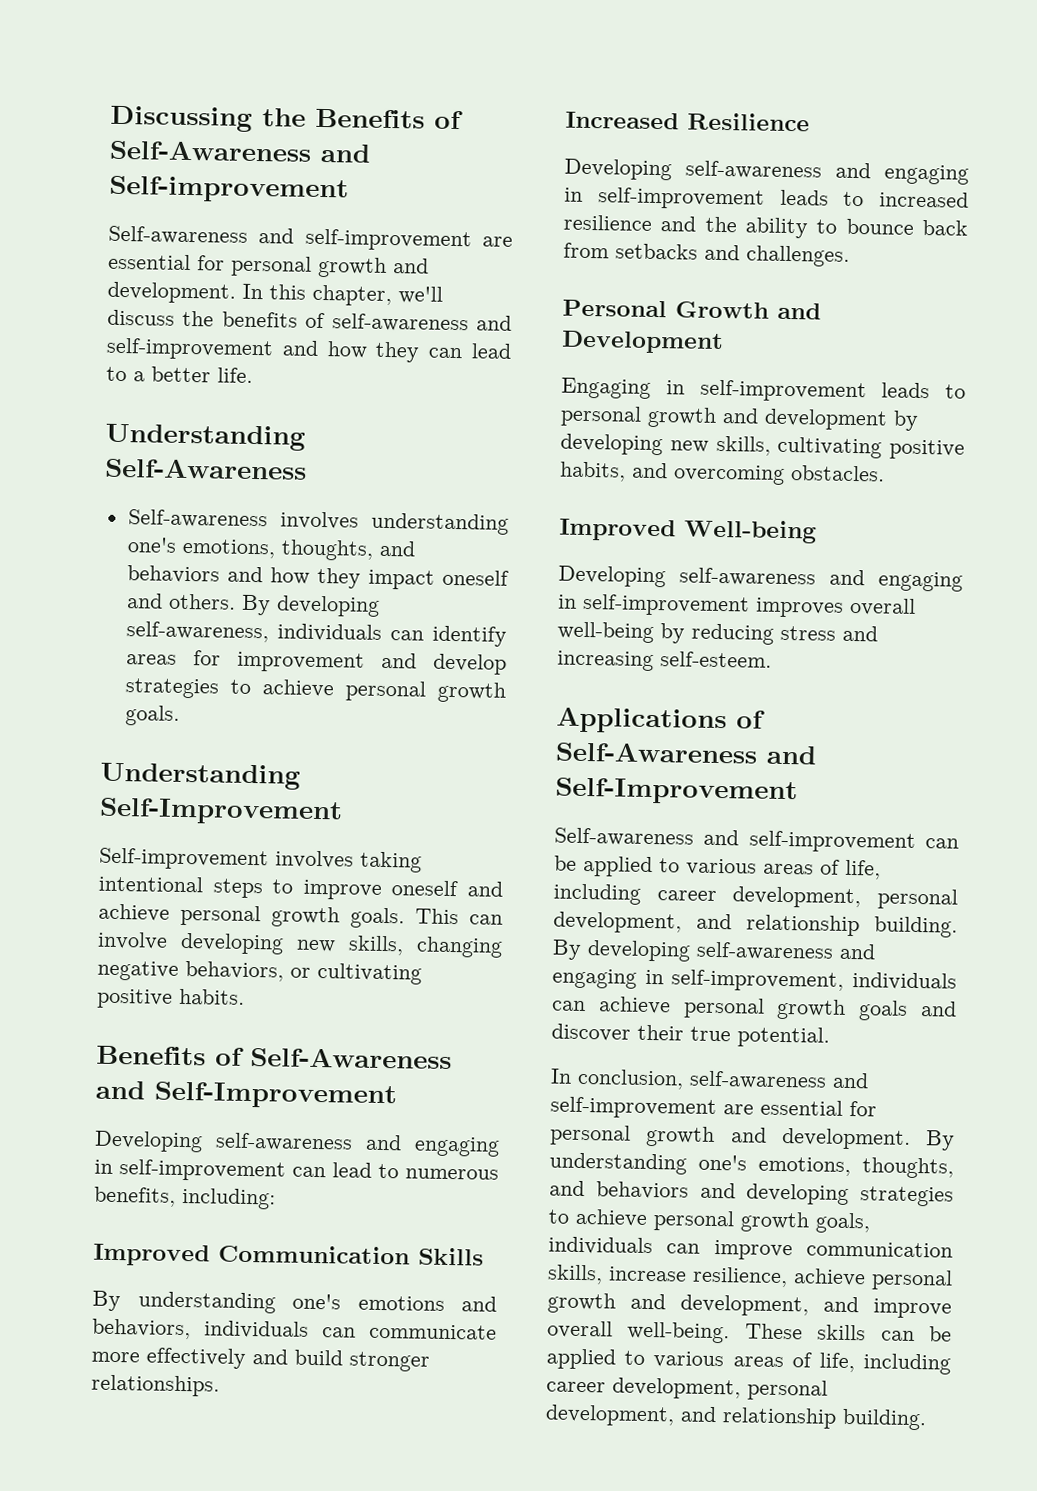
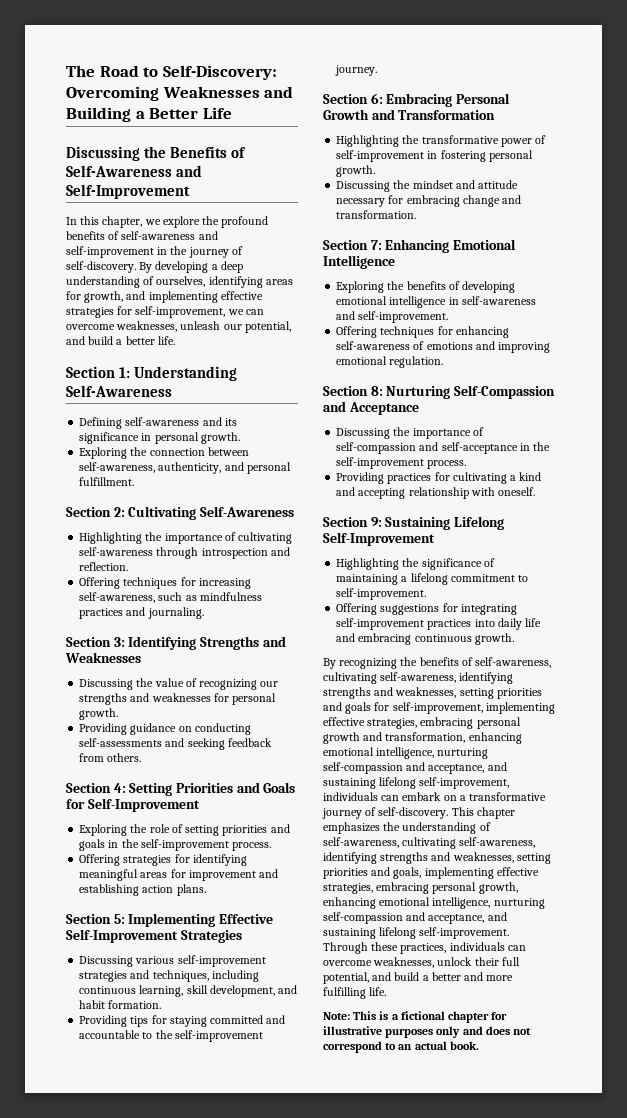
(110, 118) none -> [66,65,277,80] [66,86,294,101] [66,107,232,122] The Road to Self-Discovery: Overcoming Weaknesses and Building a Better Life //
[109,175,349,204] [108,225,513,252] [108,253,429,278] [107,281,443,307] [107,309,215,327] Self-improvement // Self-awareness and self-improvement are essential for personal growth and development. In this chapter, we'll discuss the -> [66,184,190,199] [66,216,269,228] Self-Improvement // In this chapter, we explore the profound
[281,340,513,363] [106,366,127,382] and how they can lead to -> [157,246,243,258] [66,261,243,273] [66,276,293,288] [66,291,263,303] [66,306,264,318] [66,321,291,333] [66,336,114,345] in the journey of self-discovery. By developing a deep understanding of ourselves, identifying areas for growth, and implementing effective strategies for self-improvement, we can overcome weaknesses, unleash our potential, and build
(253, 375) none -> [66,366,131,378] Section 1:
[127,509,509,535] [126,537,416,561] [126,565,509,590] [126,593,380,617] [125,621,507,647] [125,650,507,675] [124,678,506,703] [124,705,180,726] [100,762,301,790] [99,797,343,826] [99,847,422,873] [98,875,503,900] [98,903,503,929] [97,931,503,958] [97,960,422,985] [97,988,245,1009] [96,1045,452,1070] [95,1080,397,1110] [94,1130,500,1157] [94,1159,499,1182] [94,1186,276,1210] [93,1243,484,1267] [92,1290,497,1314] [92,1318,497,1340] [91,1347,430,1372] [91,1374,220,1397] [565,111,810,132] [564,158,969,185] [564,187,969,210] [563,214,968,239] [563,242,850,267] [562,299,821,320] [561,330,724,355] [561,377,966,403] [560,405,919,431] [560,433,965,460] [559,461,885,485] [559,518,817,544] [558,565,963,592] [558,593,916,618] [557,621,878,645] [557,650,772,672] [556,706,765,735] [555,741,817,765] [555,777,798,806] [554,827,959,853] [554,855,881,880] [553,883,958,910] [553,911,958,938] [552,939,876,962] [552,968,957,992] [552,996,957,1021] [551,1023,830,1048] [550,1068,869,1090] [550,1096,877,1120] [550,1124,955,1151] [549,1152,954,1179] [549,1180,954,1207] [548,1208,871,1234] [548,1236,953,1261] [547,1264,953,1291] [547,1292,952,1319] [547,1320,952,1344] [546,1348,951,1375] [546,1377,828,1401] [545,1404,927,1431] Self-awareness involves understanding one's emotions, thoughts, and behaviors and how they impact oneself and others. By developing self-awareness, individuals can identify areas for improvement and develop strategies to achieve personal growth goals. // Understanding Self-Improvement // Self-improvement involves taking intentional steps to improve oneself and achieve personal growth goals. This can involve developing new skills, changing negative behaviors, or cultivating positive habits. // Benefits of Self-Awareness and Self-Improvement // Developing self-awareness and engaging in self-improvement can lead to numerous benefits, including: // Improved Communication Skills // By understanding one's emotions and behaviors, individuals can communicate more effectively and build stronger relationships. // Increased Resilience // Developing self-awareness and engaging in self-improvement leads to increased resilience and the ability to bounce back from setbacks and challenges. // Personal Growth and Development // Engaging in self-improvement leads to personal growth and development by developing new skills, cultivating positive habits, and overcoming obstacles. // Improved Well-being // Developing self-awareness and engaging in self-improvement improves overall well-being by reducing stress and increasing self-esteem. // Applications of Self-Awareness and Self-Improvement // Self-awareness and self-improvement can be applied to various areas of life, including career development, personal development, and relationship building. By developing self-awareness and engaging in self-improvement, individuals can achieve personal growth goals and discover their true potential. // In conclusion, self-awareness and self-improvement are essential for personal growth and development. By understanding one's emotions, thoughts, and behaviors and developing strategies to achieve personal growth goals, individuals can improve communication skills, increase resilience, achieve personal growth and development, and improve overall well-being. These skills can be applied to various areas of life, including career development, personal development, and relationship building. -> [79,417,237,429] [79,432,240,444] [79,447,249,459] [79,462,291,474] [79,477,135,486] [66,506,294,520] [79,532,293,544] [79,547,290,559] [79,562,129,571] [79,577,251,589] [79,592,262,603] [79,607,204,619] [66,636,286,650] [65,652,141,663] [79,678,279,690] [79,693,277,705] [79,708,119,720] [79,723,251,735] [79,738,272,750] [79,753,142,762] [66,782,296,796] [66,798,200,812] [79,824,290,836] [79,839,272,851] [79,854,247,866] [79,869,279,881] [79,884,206,896] [66,913,273,927] [66,929,242,943] [79,955,266,967] [79,970,259,982] [79,985,298,997] [79,1000,162,1009] [79,1015,286,1027] [79,1030,263,1042] [335,65,378,76] [323,93,510,107] [323,109,496,120] [336,135,547,147] [336,150,533,162] [336,165,376,177] [336,180,519,192] [336,195,522,207] [336,210,417,219] [323,239,516,253] [323,255,395,269] [336,281,516,293] [336,296,536,308] [336,311,449,323] [336,326,509,338] [336,341,551,353] [336,356,444,368] [323,385,555,399] [323,401,419,415] [336,427,484,439] [336,442,551,454] [336,457,467,469] [336,472,542,484] [336,487,536,499] [323,516,504,530] [323,532,435,546] [336,558,495,570] [336,573,529,585] [336,588,427,600] [336,603,517,615] [336,618,542,630] [336,633,514,645] [323,657,552,669] [323,672,514,684] [323,687,542,699] [323,702,555,714] [323,717,521,729] [323,732,522,744] [323,747,489,759] [323,762,507,774] [323,777,510,789] [323,792,547,801] [322,807,515,819] [323,822,491,834] [323,837,536,849] [323,852,551,864] [323,867,539,879] [323,882,518,894] [323,897,545,909] [323,912,507,924] [323,927,510,939] [323,942,526,954] [323,957,520,968] [323,972,514,984] [323,987,387,999] [323,1011,508,1023] [323,1026,532,1038] [323,1041,479,1053] Defining self-awareness and its significance in personal growth. // Exploring the connection between self-awareness, authenticity, and personal fulfillment. // Section 2: Cultivating Self-Awareness // Highlighting the importance of cultivating self-awareness through introspection and reflection. // Offering techniques for increasing self-awareness, such as mindfulness practices and journaling. // Section 3: Identifying Strengths and Weaknesses // Discussing the value of recognizing our strengths and weaknesses for personal growth. // Providing guidance on conducting self-assessments and seeking feedback from others. // Section 4: Setting Priorities and Goals for Self-Improvement // Exploring the role of setting priorities and goals in the self-improvement process. // Offering strategies for identifying meaningful areas for improvement and establishing action plans. // Section 5: Implementing Effective Self-Improvement Strategies // Discussing various self-improvement strategies and techniques, including continuous learning, skill development, and habit formation. // Providing tips for staying committed and accountable to the self-improvement journey. // Section 6: Embracing Personal Growth and Transformation // Highlighting the transformative power of self-improvement in fostering personal growth. // Discussing the mindset and attitude necessary for embracing change and transformation. // Section 7: Enhancing Emotional Intelligence // Exploring the benefits of developing emotional intelligence in self-awareness and self-improvement. // Offering techniques for enhancing self-awareness of emotions and improving emotional regulation. // Section 8: Nurturing Self-Compassion and Acceptance // Discussing the importance of self-compassion and self-acceptance in the self-improvement process. // Providing practices for cultivating a kind and accepting relationship with oneself. // Section 9: Sustaining Lifelong Self-Improvement // Highlighting the significance of maintaining a lifelong commitment to self-improvement. // Offering suggestions for integrating self-improvement practices into daily life and embracing continuous growth. // By recognizing the benefits of self-awareness, cultivating self-awareness, identifying strengths and weaknesses, setting priorities and goals for self-improvement, implementing effective strategies, embracing personal growth and transformation, enhancing emotional intelligence, nurturing self-compassion and acceptance, and sustaining lifelong self-improvement, individuals can embark on a transformative journey of self-discovery. This chapter emphasizes the understanding of self-awareness, cultivating self-awareness, identifying strengths and weaknesses, setting priorities and goals, implementing effective strategies, embracing personal growth, enhancing emotional intelligence, nurturing self-compassion and acceptance, and sustaining lifelong self-improvement. Through these practices, individuals can overcome weaknesses, unlock their full potential, and build a better and more fulfilling life. // Note: This is a fictional chapter for illustrative purposes only and does not correspond to an actual book.

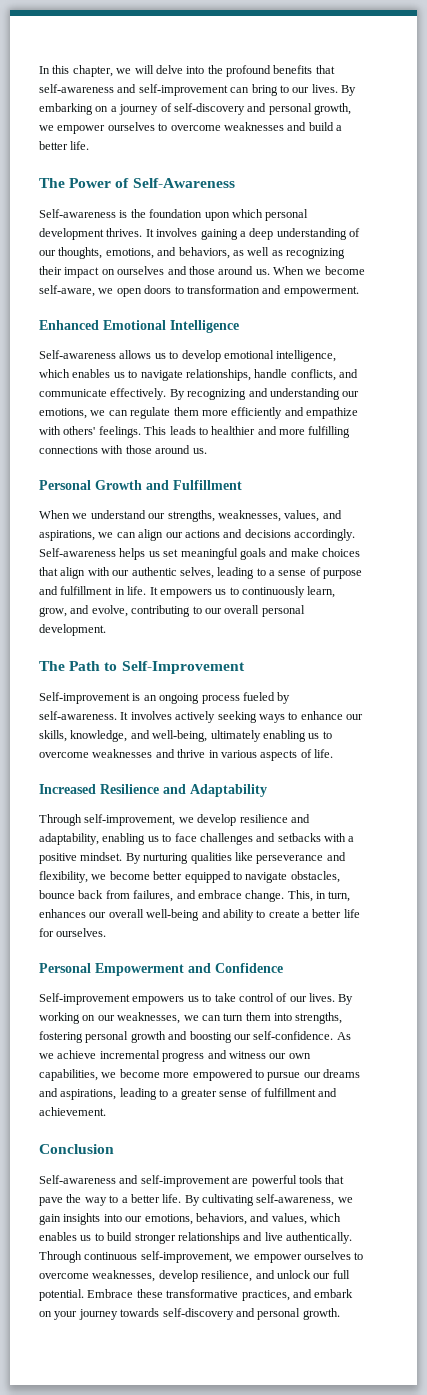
[66,65,277,80] [66,86,294,101] [66,107,232,122] [66,146,247,161] [66,165,203,177] [66,184,190,199] The Road to Self-Discovery: Overcoming Weaknesses and Building a Better Life // Discussing the Benefits of Self-Awareness and Self-Improvement // -> (39, 70) none
[162,216,200,228] explore -> [134,65,205,74] will delve into
[108,231,120,240] of -> [315,65,335,74] that
[157,246,243,258] [66,261,243,273] [66,276,293,288] [66,291,263,303] [66,306,264,318] [66,321,291,333] in the journey of self-discovery. By developing a deep understanding of ourselves, identifying areas for growth, and implementing effective strategies for self-improvement, we can overcome weaknesses, unleash our potential, -> [230,84,356,96] [39,103,351,115] [39,122,284,134] can bring to our lives. By embarking on a journey of self-discovery and personal growth, we empower ourselves to overcome weaknesses
[66,366,238,381] [66,385,172,397] [79,417,237,429] [79,432,240,444] [79,447,249,459] [79,462,291,474] [79,477,135,486] [66,506,294,520] [79,532,293,544] [79,547,290,559] [79,562,129,571] [79,577,251,589] [79,592,262,603] [79,607,204,619] [66,636,286,650] [65,652,141,663] [79,678,279,690] [79,693,277,705] [79,708,119,720] [79,723,251,735] [79,738,272,750] [79,753,142,762] [66,782,296,796] [66,798,200,812] [79,824,290,836] [79,839,272,851] [79,854,247,866] [79,869,279,881] [79,884,206,896] [66,913,273,927] [66,929,242,943] [79,955,266,967] [79,970,259,982] [79,985,298,997] [79,1000,162,1009] [79,1015,286,1027] [79,1030,263,1042] [335,65,378,76] [323,93,510,107] [323,109,496,120] [336,135,547,147] [336,150,533,162] [336,165,376,177] [336,180,519,192] [336,195,522,207] [336,210,417,219] [323,239,516,253] [323,255,395,269] [336,281,516,293] [336,296,536,308] [336,311,449,323] [336,326,509,338] [336,341,551,353] [336,356,444,368] [323,385,555,399] [323,401,419,415] [336,427,484,439] [336,442,551,454] [336,457,467,469] [336,472,542,484] [336,487,536,499] [323,516,504,530] [323,532,435,546] [336,558,495,570] [336,573,529,585] [336,588,427,600] [336,603,517,615] [336,618,542,630] [336,633,514,645] [323,657,552,669] [323,672,514,684] [323,687,542,699] [323,702,555,714] [323,717,521,729] [323,732,522,744] [323,747,489,759] [323,762,507,774] [323,777,510,789] [323,792,547,801] [322,807,515,819] [323,822,491,834] [323,837,536,849] [323,852,551,864] [323,867,539,879] [323,882,518,894] [323,897,545,909] [323,912,507,924] [323,927,510,939] [323,942,526,954] [323,957,520,968] [323,972,514,984] [323,987,387,999] [323,1011,508,1023] [323,1026,532,1038] [323,1041,479,1053] Section 1: Understanding Self-Awareness // Defining self-awareness and its significance in personal growth. // Exploring the connection between self-awareness, authenticity, and personal fulfillment. // Section 2: Cultivating Self-Awareness // Highlighting the importance of cultivating self-awareness through introspection and reflection. // Offering techniques for increasing self-awareness, such as mindfulness practices and journaling. // Section 3: Identifying Strengths and Weaknesses // Discussing the value of recognizing our strengths and weaknesses for personal growth. // Providing guidance on conducting self-assessments and seeking feedback from others. // Section 4: Setting Priorities and Goals for Self-Improvement // Exploring the role of setting priorities and goals in the self-improvement process. // Offering strategies for identifying meaningful areas for improvement and establishing action plans. // Section 5: Implementing Effective Self-Improvement Strategies // Discussing various self-improvement strategies and techniques, including continuous learning, skill development, and habit formation. // Providing tips for staying committed and accountable to the self-improvement journey. // Section 6: Embracing Personal Growth and Transformation // Highlighting the transformative power of self-improvement in fostering personal growth. // Discussing the mindset and attitude necessary for embracing change and transformation. // Section 7: Enhancing Emotional Intelligence // Exploring the benefits of developing emotional intelligence in self-awareness and self-improvement. // Offering techniques for enhancing self-awareness of emotions and improving emotional regulation. // Section 8: Nurturing Self-Compassion and Acceptance // Discussing the importance of self-compassion and self-acceptance in the self-improvement process. // Providing practices for cultivating a kind and accepting relationship with oneself. // Section 9: Sustaining Lifelong Self-Improvement // Highlighting the significance of maintaining a lifelong commitment to self-improvement. // Offering suggestions for integrating self-improvement practices into daily life and embracing continuous growth. // By recognizing the benefits of self-awareness, cultivating self-awareness, identifying strengths and weaknesses, setting priorities and goals for self-improvement, implementing effective strategies, embracing personal growth and transformation, enhancing emotional intelligence, nurturing self-compassion and acceptance, and sustaining lifelong self-improvement, individuals can embark on a transformative journey of self-discovery. This chapter emphasizes the understanding of self-awareness, cultivating self-awareness, identifying strengths and weaknesses, setting priorities and goals, implementing effective strategies, embracing personal growth, enhancing emotional intelligence, nurturing self-compassion and acceptance, and sustaining lifelong self-improvement. Through these practices, individuals can overcome weaknesses, unlock their full potential, and build a better and more fulfilling life. // Note: This is a fictional chapter for illustrative purposes only and does not correspond to an actual book. -> [39,178,235,188] [39,209,309,221] [39,228,360,240] [39,247,345,259] [39,266,365,278] [39,285,359,297] [39,320,239,333] [39,350,337,362] [39,369,358,381] [39,388,360,400] [39,407,358,419] [39,426,351,438] [39,445,207,454] [39,480,242,490] [39,510,342,522] [39,529,355,541] [39,548,360,560] [39,567,363,579] [39,586,336,598] [39,605,305,617] [39,624,106,636] [39,661,245,674] [39,692,291,704] [39,711,363,723] [39,730,332,742] [39,749,333,761] [39,784,267,797] [39,814,310,826] [39,833,355,845] [39,852,346,864] [39,871,340,883] [39,890,351,902] [39,909,360,921] [39,928,107,937] [39,963,283,976] [39,993,354,1005] [39,1012,343,1024] [39,1031,351,1043] [39,1050,311,1062] [39,1069,360,1081] [39,1088,338,1100] [39,1107,106,1116] [39,1144,114,1154] [39,1175,345,1187] [39,1194,353,1206] [39,1213,341,1225] [39,1232,352,1244] [39,1251,364,1263] [39,1270,350,1282] [39,1289,354,1301] [39,1308,340,1320] The Power of Self-Awareness // Self-awareness is the foundation upon which personal development thrives. It involves gaining a deep understanding of our thoughts, emotions, and behaviors, as well as recognizing their impact on ourselves and those around us. When we become self-aware, we open doors to transformation and empowerment. // Enhanced Emotional Intelligence // Self-awareness allows us to develop emotional intelligence, which enables us to navigate relationships, handle conflicts, and communicate effectively. By recognizing and understanding our emotions, we can regulate them more efficiently and empathize with others' feelings. This leads to healthier and more fulfilling connections with those around us. // Personal Growth and Fulfillment // When we understand our strengths, weaknesses, values, and aspirations, we can align our actions and decisions accordingly. Self-awareness helps us set meaningful goals and make choices that align with our authentic selves, leading to a sense of purpose and fulfillment in life. It empowers us to continuously learn, grow, and evolve, contributing to our overall personal development. // The Path to Self-Improvement // Self-improvement is an ongoing process fueled by self-awareness. It involves actively seeking ways to enhance our skills, knowledge, and well-being, ultimately enabling us to overcome weaknesses and thrive in various aspects of life. // Increased Resilience and Adaptability // Through self-improvement, we develop resilience and adaptability, enabling us to face challenges and setbacks with a positive mindset. By nurturing qualities like perseverance and flexibility, we become better equipped to navigate obstacles, bounce back from failures, and embrace change. This, in turn, enhances our overall well-being and ability to create a better life for ourselves. // Personal Empowerment and Confidence // Self-improvement empowers us to take control of our lives. By working on our weaknesses, we can turn them into strengths, fostering personal growth and boosting our self-confidence. As we achieve incremental progress and witness our own capabilities, we become more empowered to pursue our dreams and aspirations, leading to a greater sense of fulfillment and achievement. // Conclusion // Self-awareness and self-improvement are powerful tools that pave the way to a better life. By cultivating self-awareness, we gain insights into our emotions, behaviors, and values, which enables us to build stronger relationships and live authentically. Through continuous self-improvement, we empower ourselves to overcome weaknesses, develop resilience, and unlock our full potential. Embrace these transformative practices, and embark on your journey towards self-discovery and personal growth.

